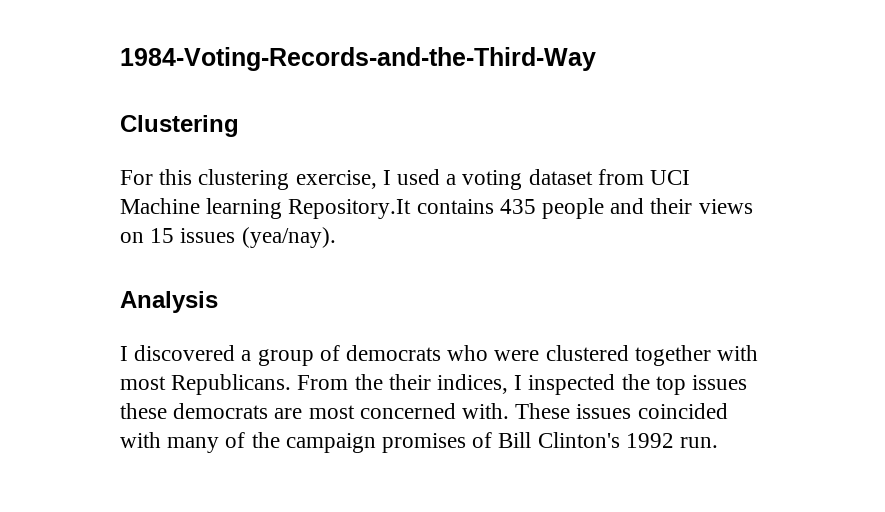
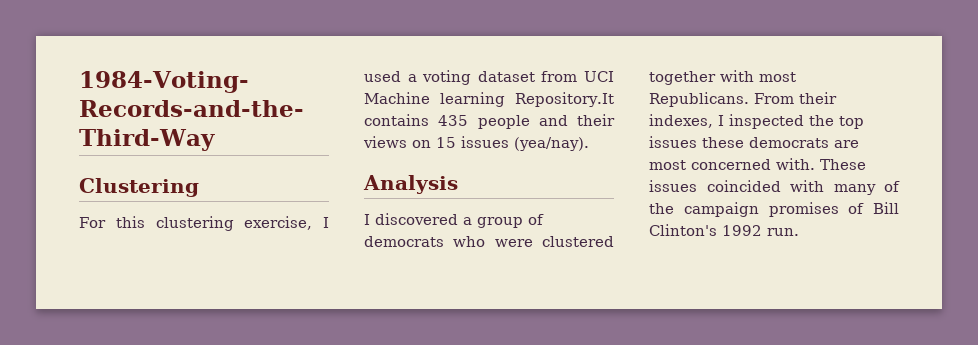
[354,374,509,394] the their indices, -> [799,92,837,104] [649,114,713,128] their indexes,

